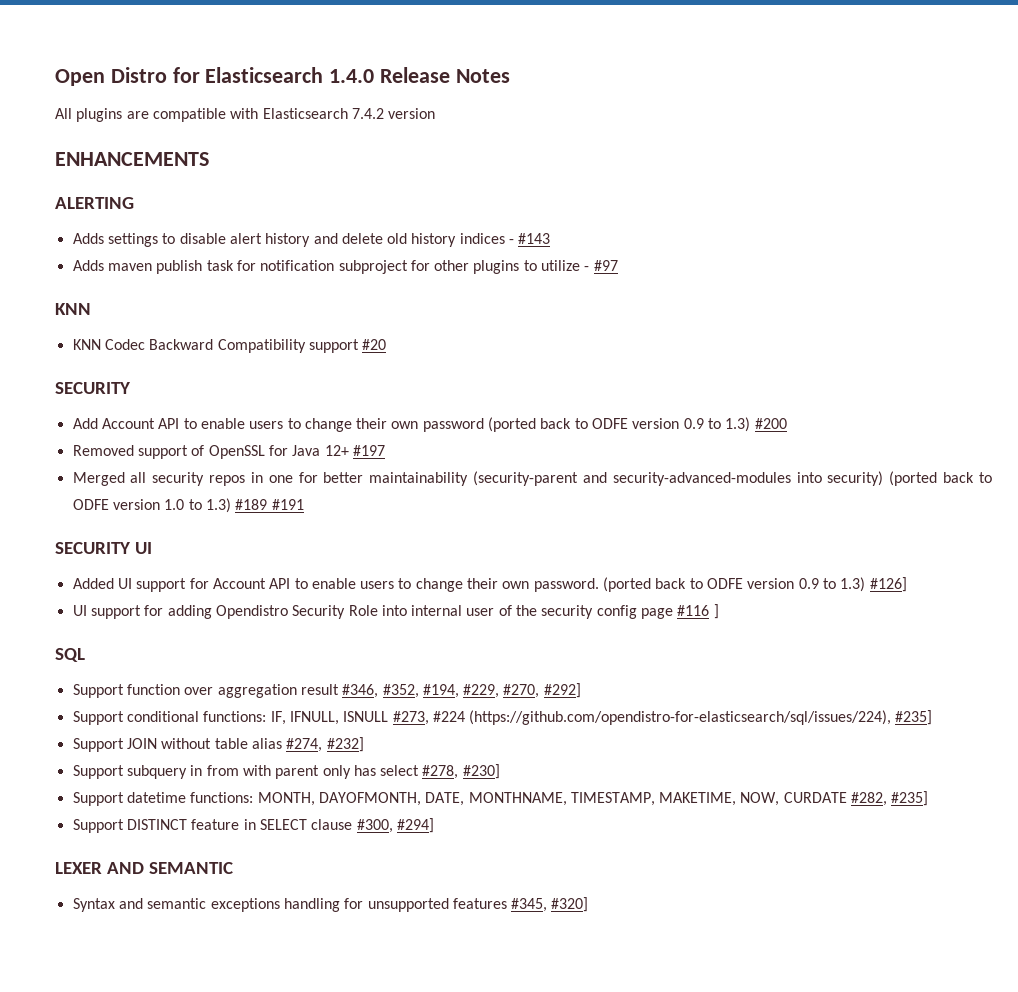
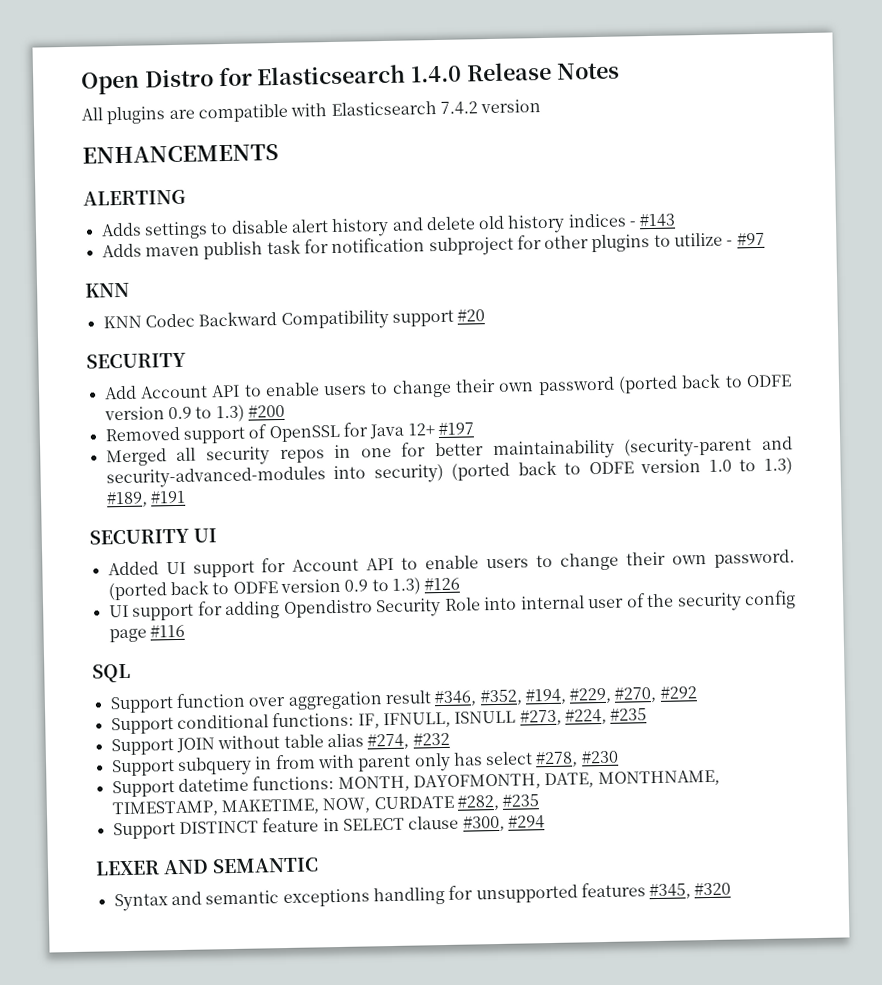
[235,499,268,510] #189 -> [105,490,148,508] #189,
[869,577,907,592] #126] -> [424,576,461,591] #126
[713,604,719,619] ] -> (185, 630) none
[543,683,581,698] #292] -> [659,685,697,699] #292
[432,710,933,725] #224 (https://github.com/opendistro-for-elasticsearch/sql/issues/224), #235] -> [564,707,648,725] #224, #235
[326,737,364,752] #232] -> [412,731,450,746] #232
[462,764,500,779] #230] -> [580,749,619,764] #230
[891,791,929,806] #235] -> [502,793,540,807] #235
[396,818,434,833] #294] -> [507,814,545,829] #294
[551,897,589,912] #320] -> [694,881,732,896] #320

